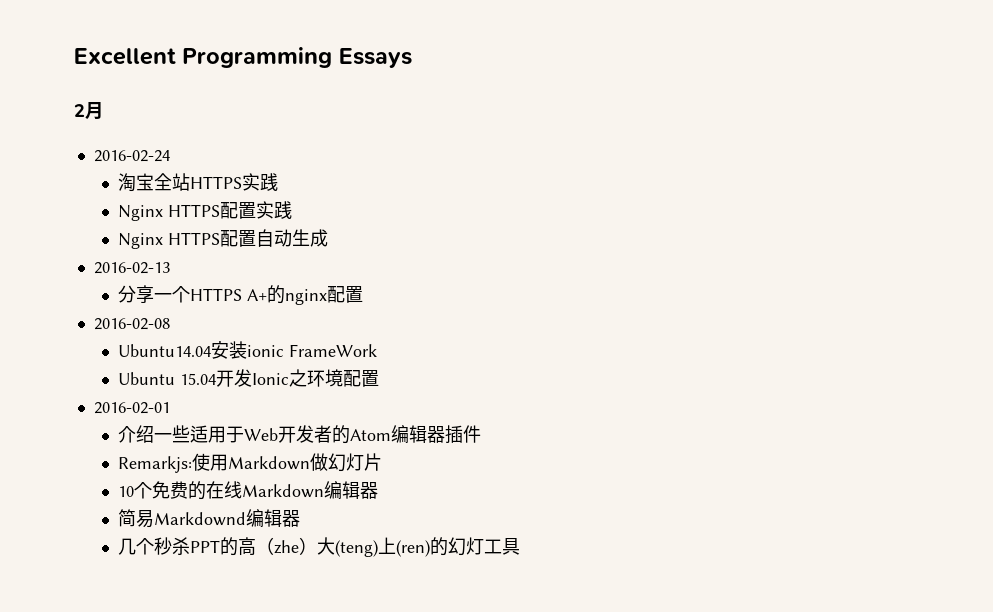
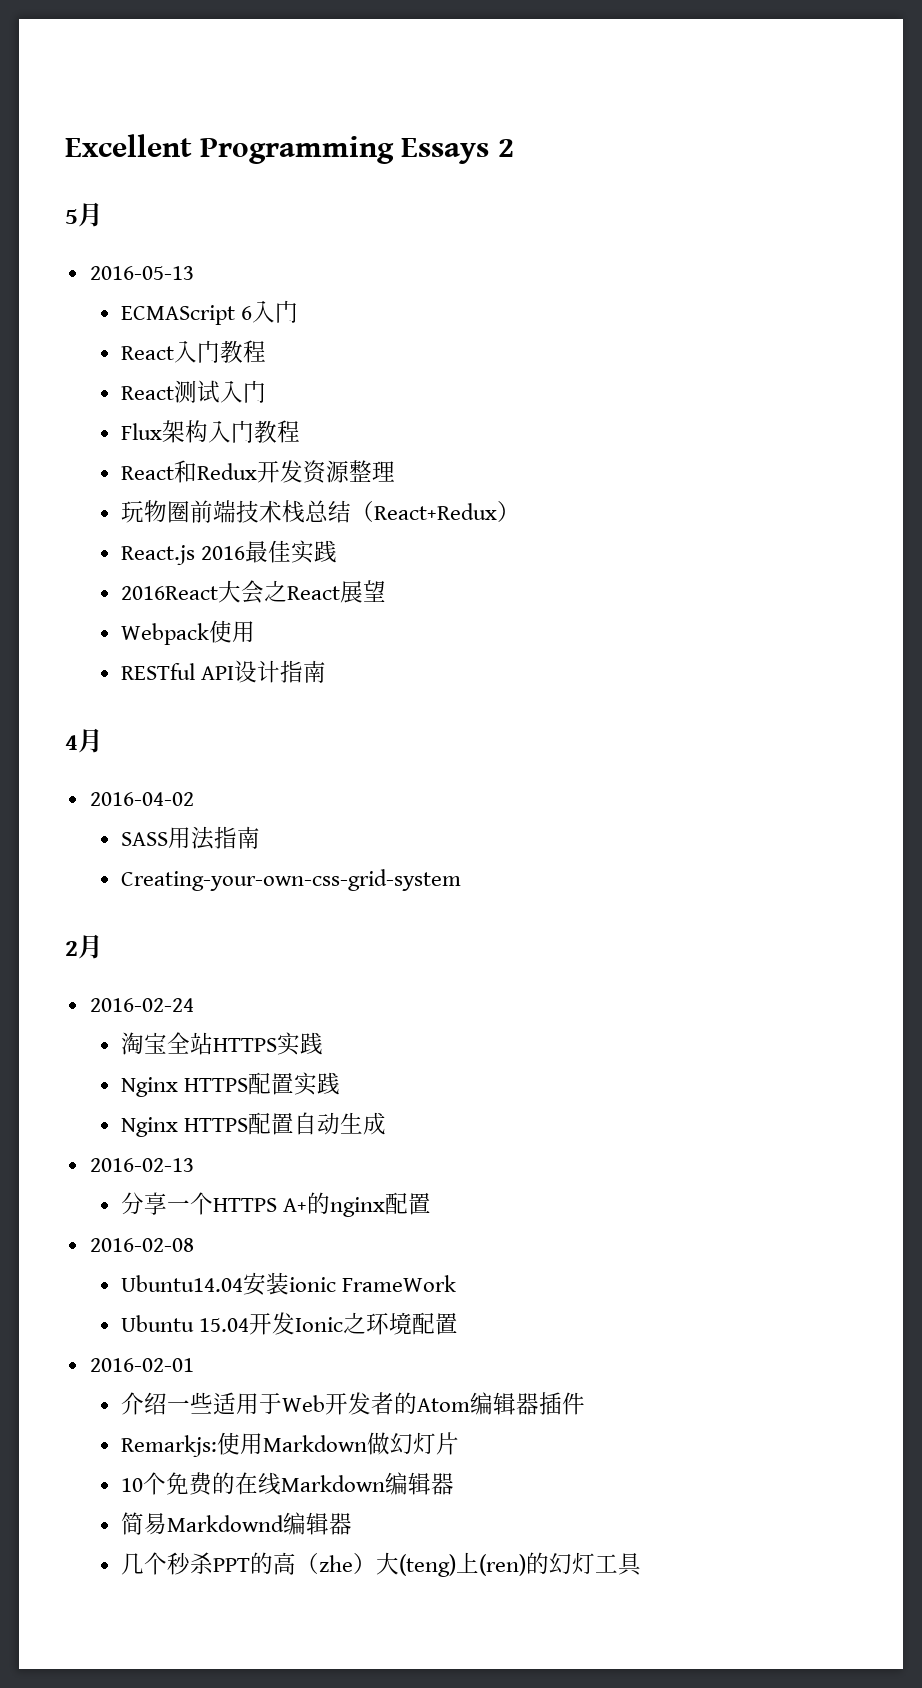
(412, 58) none -> [497,139,514,157] [65,202,103,227] [89,266,194,280] [121,300,299,325] [121,340,267,363] [121,380,267,403] [121,420,301,443] [121,460,396,484] [121,500,521,523] [121,540,338,565] [121,580,387,604] [121,620,256,645] [121,660,327,683] [65,728,103,753] [89,792,194,806] [121,826,261,850] [121,869,462,891] 2 // 5月 // 2016-05-13 // ECMAScript 6入门 // React入门教程 // React测试入门 // Flux架构入门教程 // React和Redux开发资源整理 // 玩物圈前端技术栈总结（React+Redux） // React.js 2016最佳实践 // 2016React大会之React展望 // Webpack使用 // RESTful API设计指南 // 4月 // 2016-04-02 // SASS用法指南 // Creating-your-own-css-grid-system

